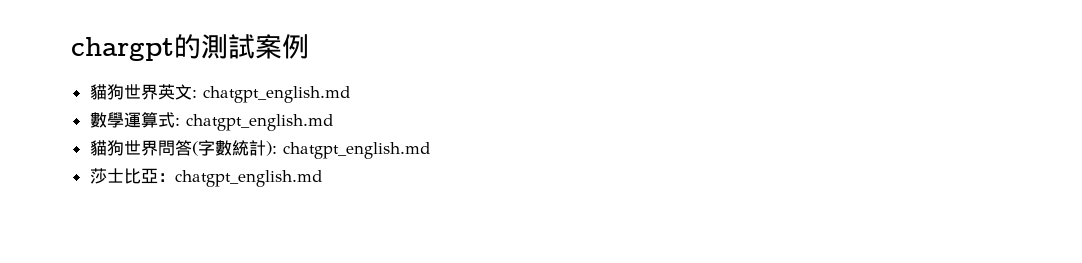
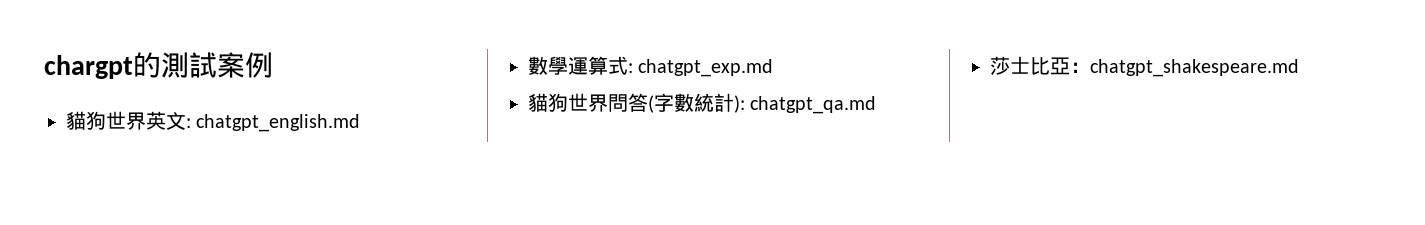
[185,114,333,131] chatgpt_english.md -> [638,59,774,77] chatgpt_exp.md
[282,142,430,159] chatgpt_english.md -> [750,96,877,114] chatgpt_qa.md
[174,170,322,187] chatgpt_english.md -> [1090,59,1299,77] chatgpt_shakespeare.md

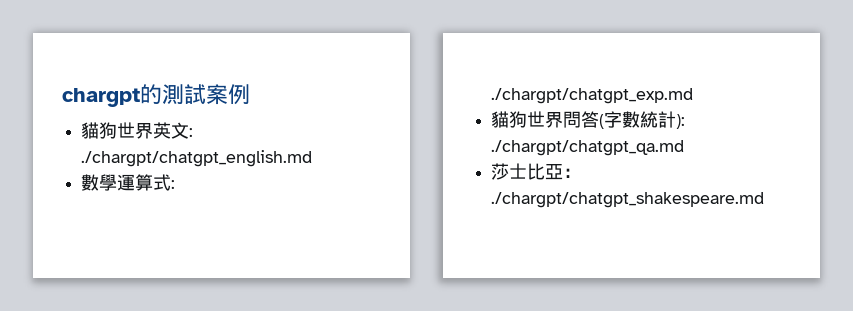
[196,114,361,132] chatgpt_english.md -> [81,150,313,167] ./chargpt/chatgpt_english.md
[638,59,774,77] chatgpt_exp.md -> [491,88,694,104] ./chargpt/chatgpt_exp.md
[750,96,877,114] chatgpt_qa.md -> [491,140,685,156] ./chargpt/chatgpt_qa.md
[1090,59,1299,77] chatgpt_shakespeare.md -> [491,192,765,208] ./chargpt/chatgpt_shakespeare.md

